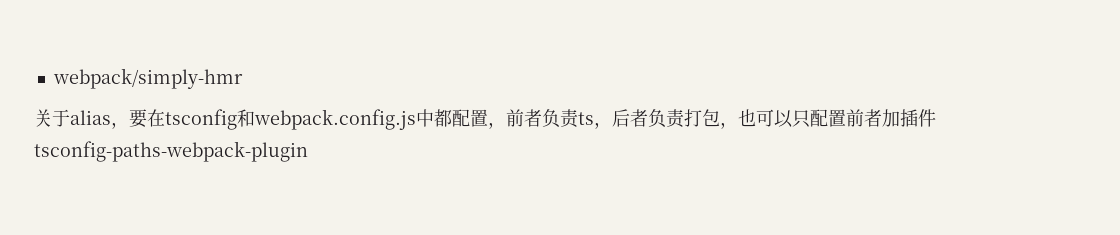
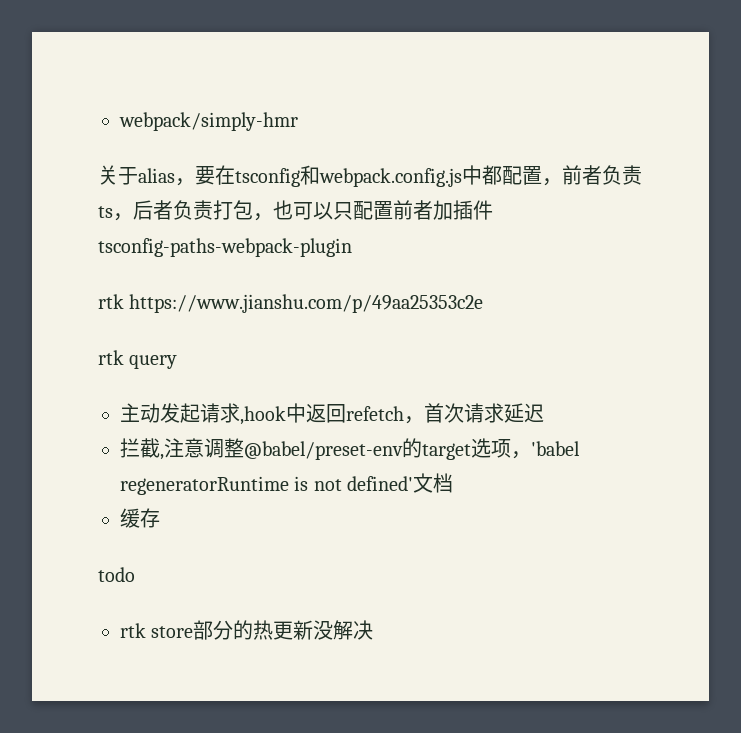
(308, 151) none -> [98,294,484,313] [98,350,178,369] [120,403,544,425] [120,438,580,460] [120,473,454,495] [120,508,160,528] [98,567,135,582] [120,620,374,640] // rtk https://www.jianshu.com/p/49aa25353c2e // rtk query // 主动发起请求,hook中返回refetch，首次请求延迟 // 拦截,注意调整@babel/preset-env的target选项，'babel regeneratorRuntime is not defined'文档 // 缓存 // todo // rtk store部分的热更新没解决

